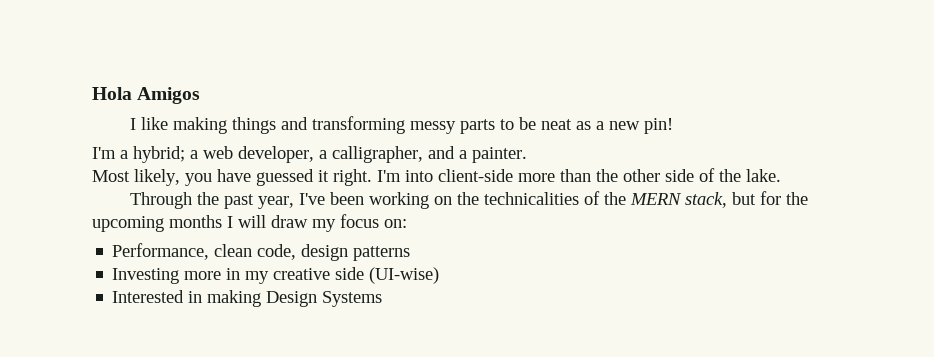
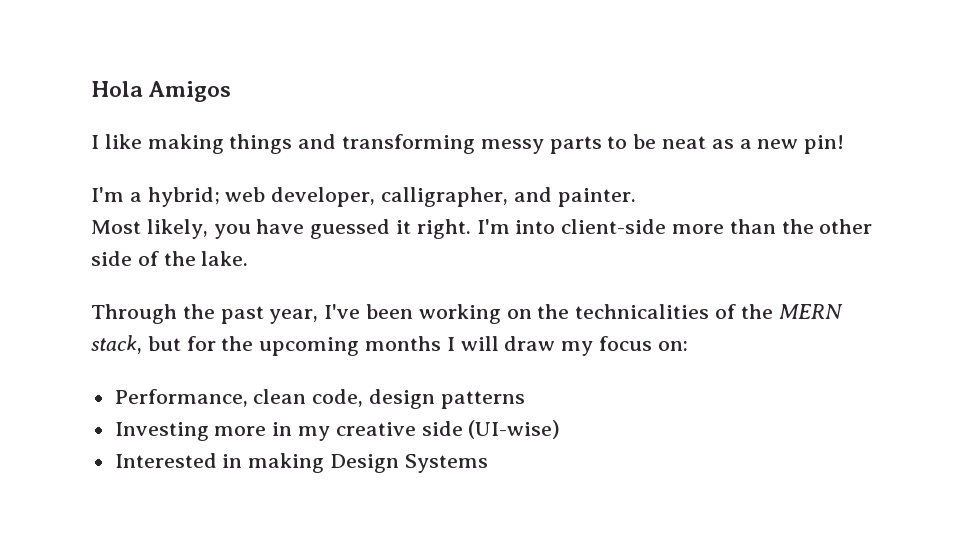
[190,150,198,159] a -> (220, 197) none
[319,150,327,159] a -> (376, 197) none
[459,150,467,159] a -> (552, 194) none

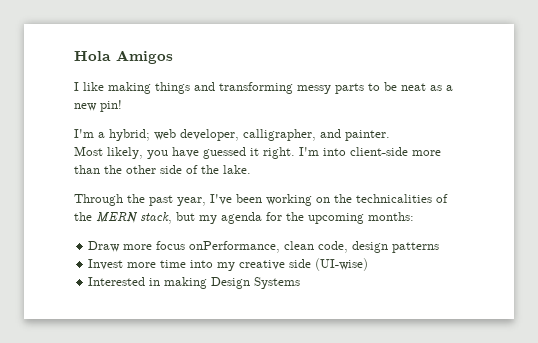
(181, 343) none -> [199,212,262,224] my agenda
[365,336,688,356] [114,389,248,407] months I will draw my focus on: // Performance, -> [368,212,414,221] [88,241,281,253] months: // Draw more focus onPerformance,
[114,422,293,441] Investing more in -> [88,259,214,270] Invest more time into

